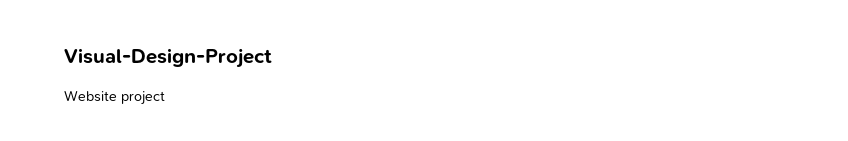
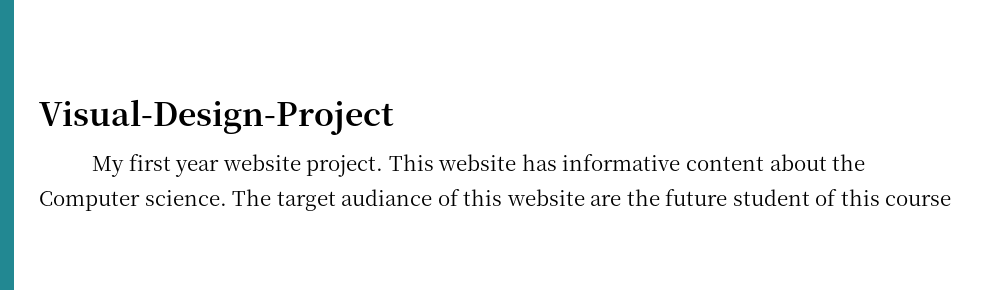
[64,90,165,105] Website project -> [92,154,866,177] [39,189,952,211] My first year website project. This website has informative content about the Computer science. The target audiance of this website are the future student of this course

